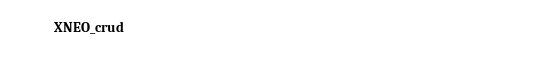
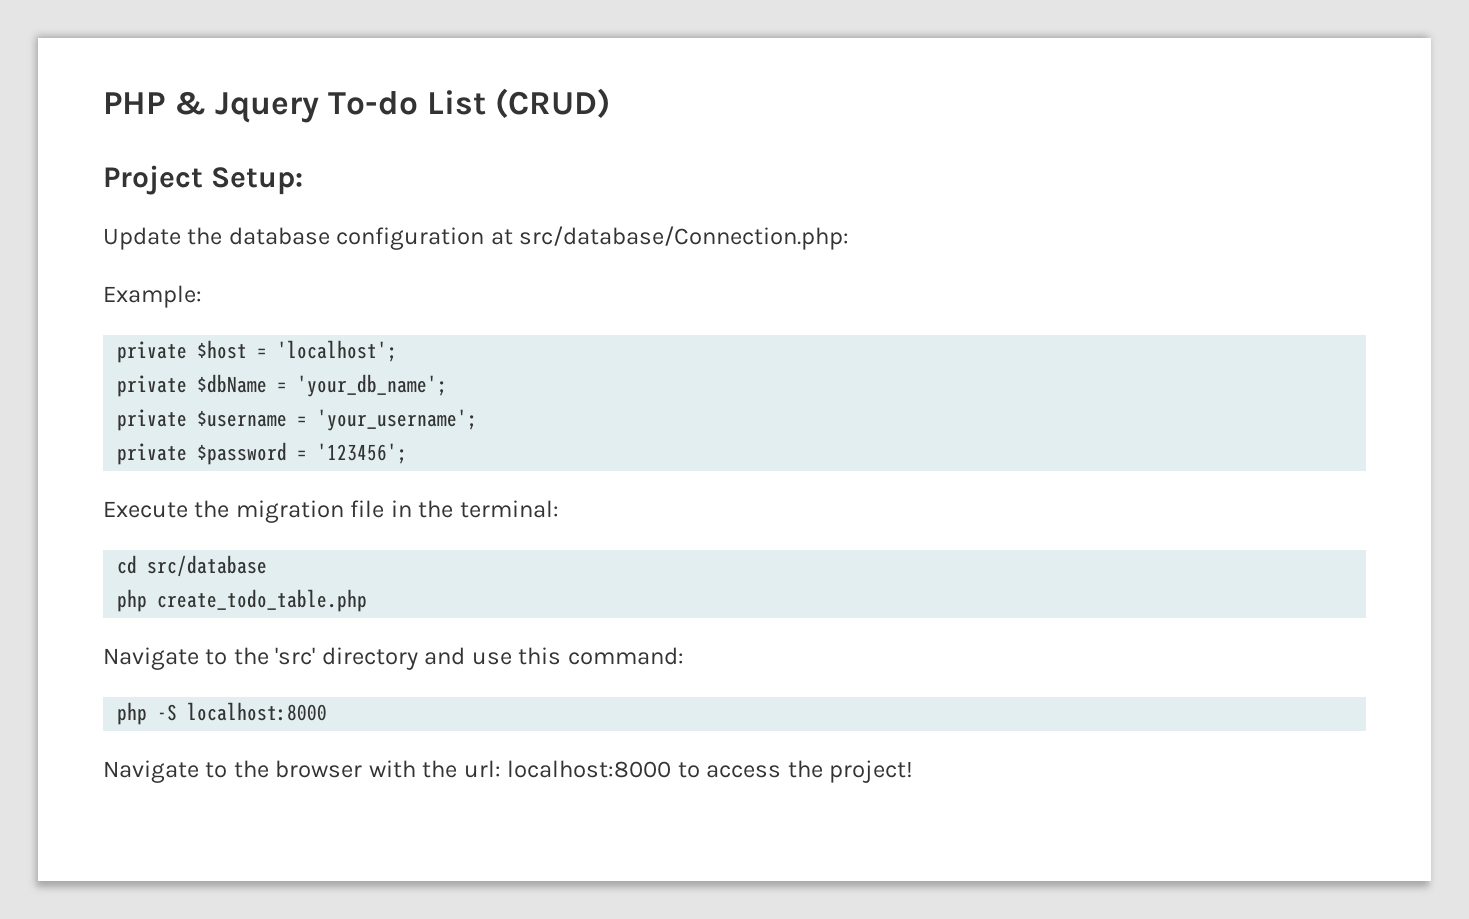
[54,21,124,34] XNEO_crud -> [103,88,611,123] [103,165,304,195] [103,226,850,250] [103,285,202,308] [117,340,398,363] [117,374,448,397] [117,409,478,431] [117,442,408,465] [103,500,559,523] [117,555,268,577] [117,589,368,612] [103,647,684,670] [117,702,328,725] [103,760,914,783] PHP & Jquery To-do List (CRUD) // Project Setup: // Update the database configuration at src/database/Connection.php: // Example: // private $host = 'localhost'; // private $dbName = 'your_db_name'; // private $username = 'your_username'; // private $password = '123456'; // Execute the migration file in the terminal: // cd src/database // php create_todo_table.php // Navigate to the 'src' directory and use this command: // php -S localhost:8000 // Navigate to the browser with the url: localhost:8000 to access the project!

